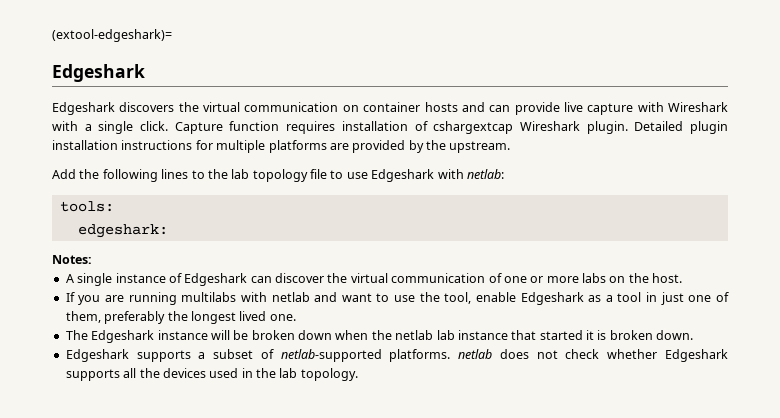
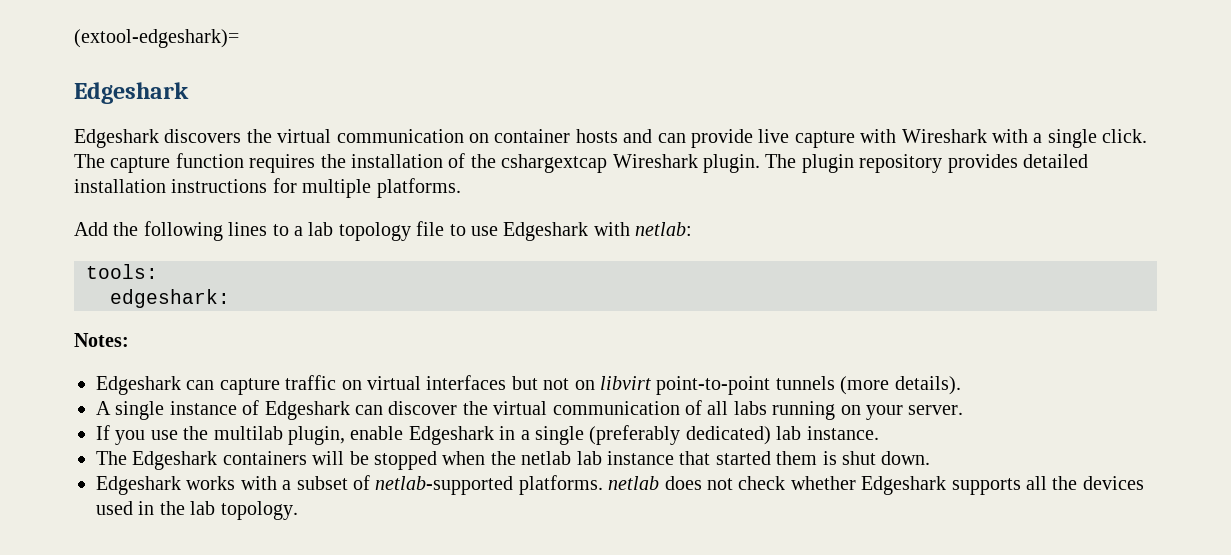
[174,122,223,134] Capture -> [74,154,171,173] The capture
(336, 127) none -> [320,154,346,168] the
(428, 126) none -> [470,154,496,168] the
[634,121,729,134] [52,140,511,153] Detailed plugin installation instructions for multiple platforms are provided by the upstream. -> [765,154,1088,173] [74,178,461,198] The plugin repository provides detailed installation instructions for multiple platforms.
[207,169,228,179] the -> [294,226,303,236] a
(92, 259) none -> [96,375,961,395] // Edgeshark can capture traffic on virtual interfaces but not on libvirt point-to-point tunnels (more details).
[503,273,683,283] [65,292,730,305] [65,311,296,324] one or more labs on the host. // If you are running multilabs with netlab and want to use the tool, enable Edgeshark as a tool in just one of them, preferably the longest lived one. -> [707,401,964,420] [96,425,879,445] all labs running on your server. // If you use the multilab plugin, enable Edgeshark in a single (preferably dedicated) lab instance.
[157,330,208,340] instance -> [222,451,307,465] containers
[251,330,332,340] broken down -> [374,451,437,470] stopped
[586,330,653,340] it is broken -> [776,451,876,465] them is shut
[136,350,191,362] supports -> [186,476,277,490] works with

